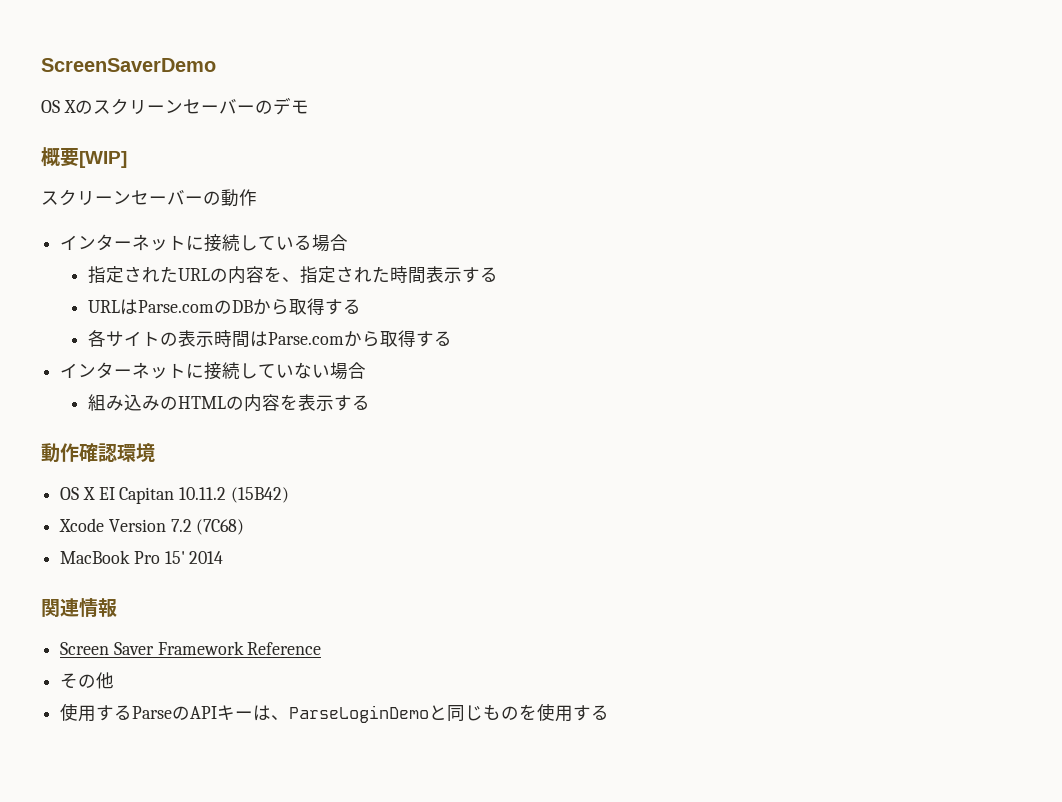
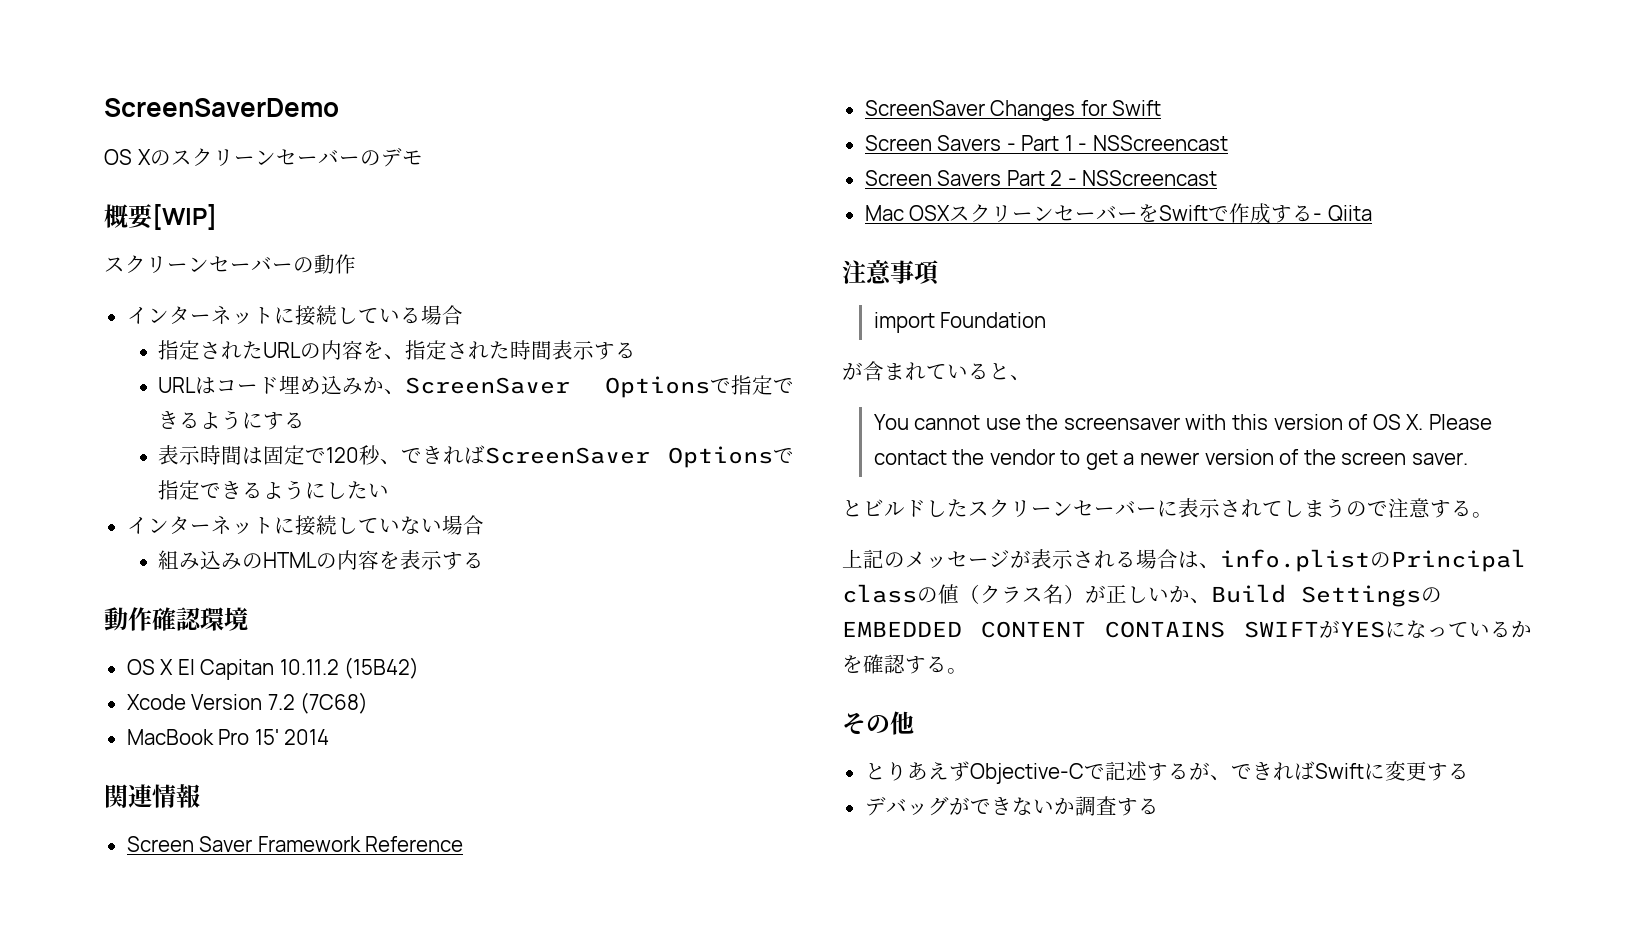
[137,298,361,315] [87,330,452,348] Parse.comのDBから取得する // 各サイトの表示時間はParse.comから取得する -> [216,375,794,398] [158,410,306,430] [158,445,794,468] [158,480,390,500] コード埋め込みか、ScreenSaver Optionsで指定できるようにする // 表示時間は固定で120秒、できればScreenSaver Optionsで指定できるようにしたい
[60,672,115,689] [60,703,574,723] その他 // 使用するParseのAPIキーは、ParseLoginDemoと同じものを使用 -> [864,100,1162,121] [864,135,1228,151] [864,170,1218,186] [864,203,1372,224] [842,260,939,285] [873,312,1047,333] [842,361,1031,381] [873,414,1492,430] [873,449,1468,470] [842,498,1493,518] [842,549,1526,572] [842,584,1442,607] [842,620,1532,638] [842,654,968,674] [842,711,914,735] [864,761,1469,784] [864,796,1117,816] ScreenSaver Changes for Swift // Screen Savers - Part 1 - NSScreencast // Screen Savers Part 2 - NSScreencast // Mac OSXスクリーンセーバーをSwiftで作成する- Qiita // 注意事項 // import Foundation // が含まれていると、 // You cannot use the screensaver with this version of OS X. Please contact the vendor to get a newer version of the screen saver. // とビルドしたスクリーンセーバーに表示されてしまうので注意する。 // 上記のメッセージが表示される場合は、info.plistのPrincipal classの値（クラス名）が正しいか、Build SettingsのEMBEDDED CONTENT CONTAINS SWIFTがYESになっているかを確認する。 // その他 // とりあえずObjective-Cで記述するが、できればSwiftに変更する // デバッグができないか調査

